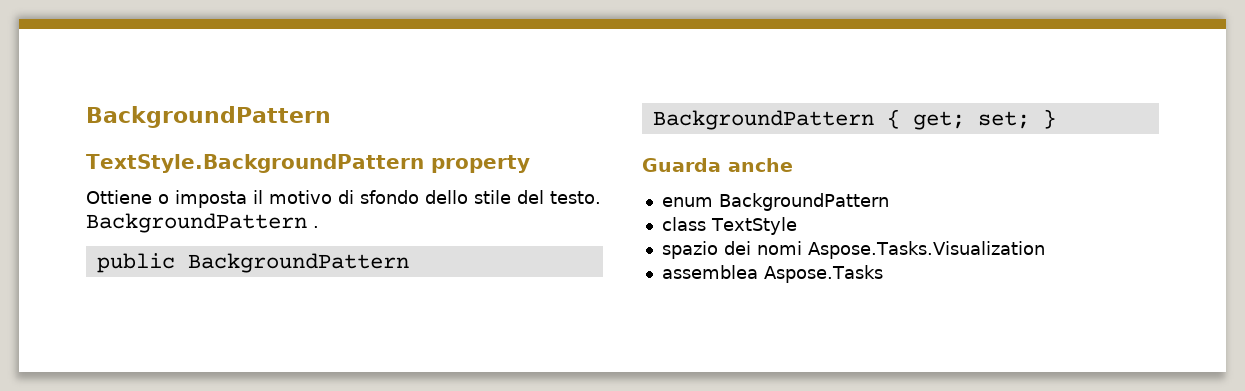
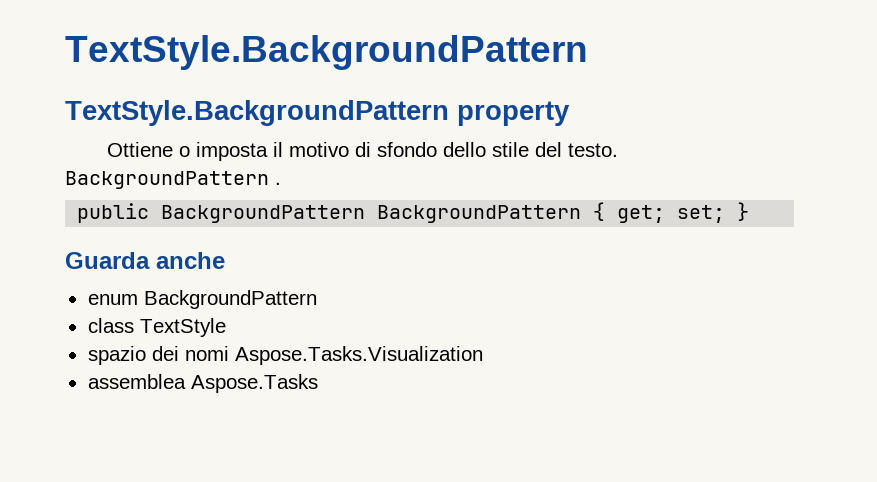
[86,106,331,128] BackgroundPattern -> [65,35,588,70] TextStyle.BackgroundPattern

